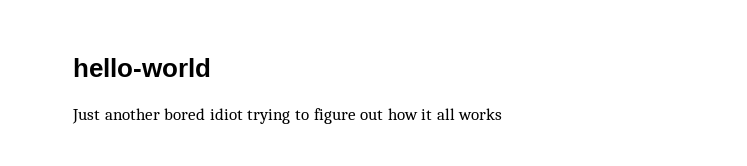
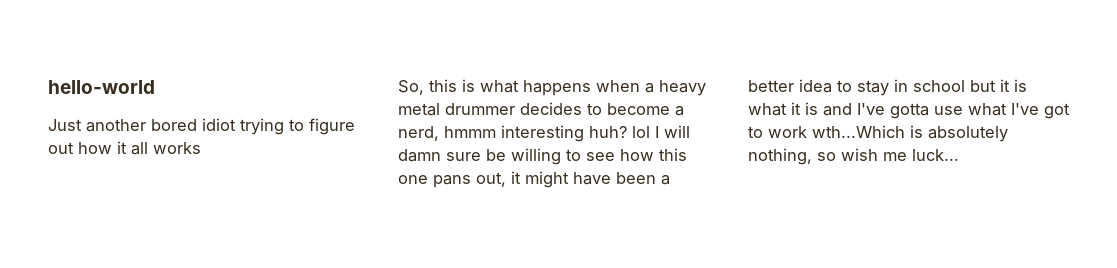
(503, 114) none -> [398,79,706,96] [398,102,684,116] [398,125,690,142] [398,148,687,165] [398,171,670,188] [748,79,1027,96] [748,102,1070,119] [748,125,1008,142] [748,148,959,165] // So, this is what happens when a heavy metal drummer decides to become a nerd, hmmm interesting huh? lol I will damn sure be willing to see how this one pans out, it might have been a better idea to stay in school but it is what it is and I've gotta use what I've got to work wth...Which is absolutely nothing, so wish me luck...

